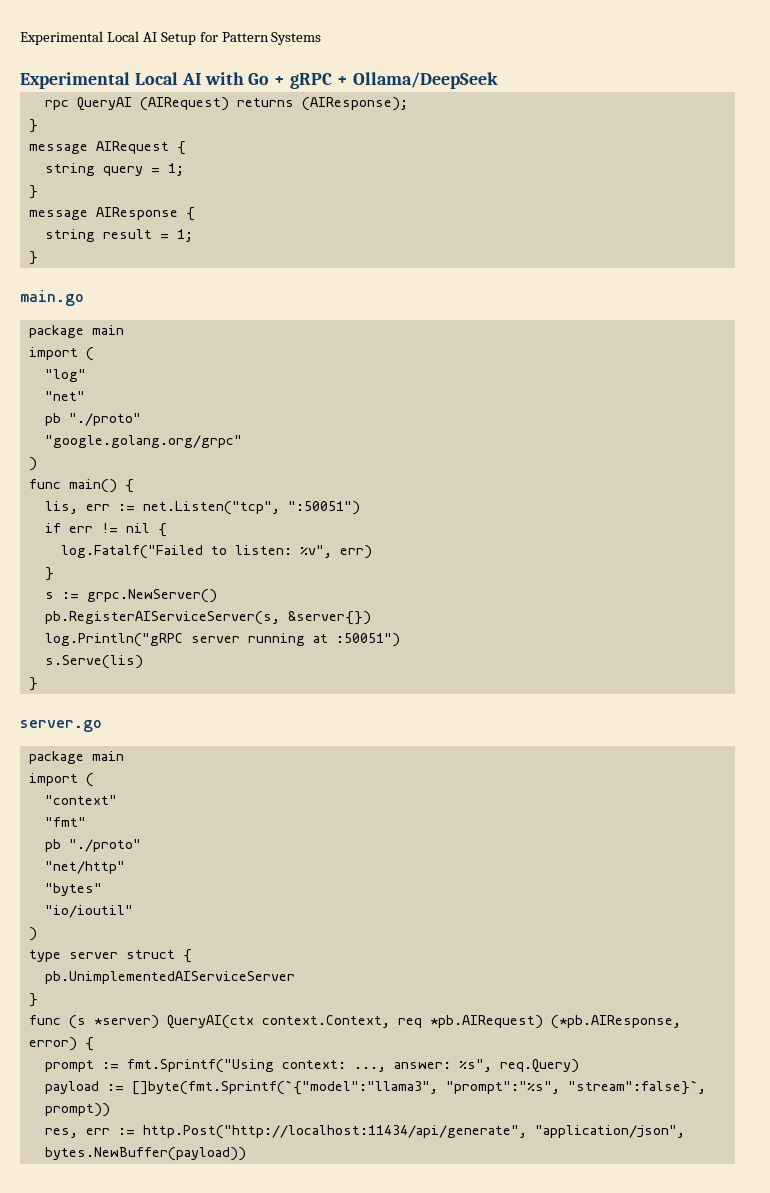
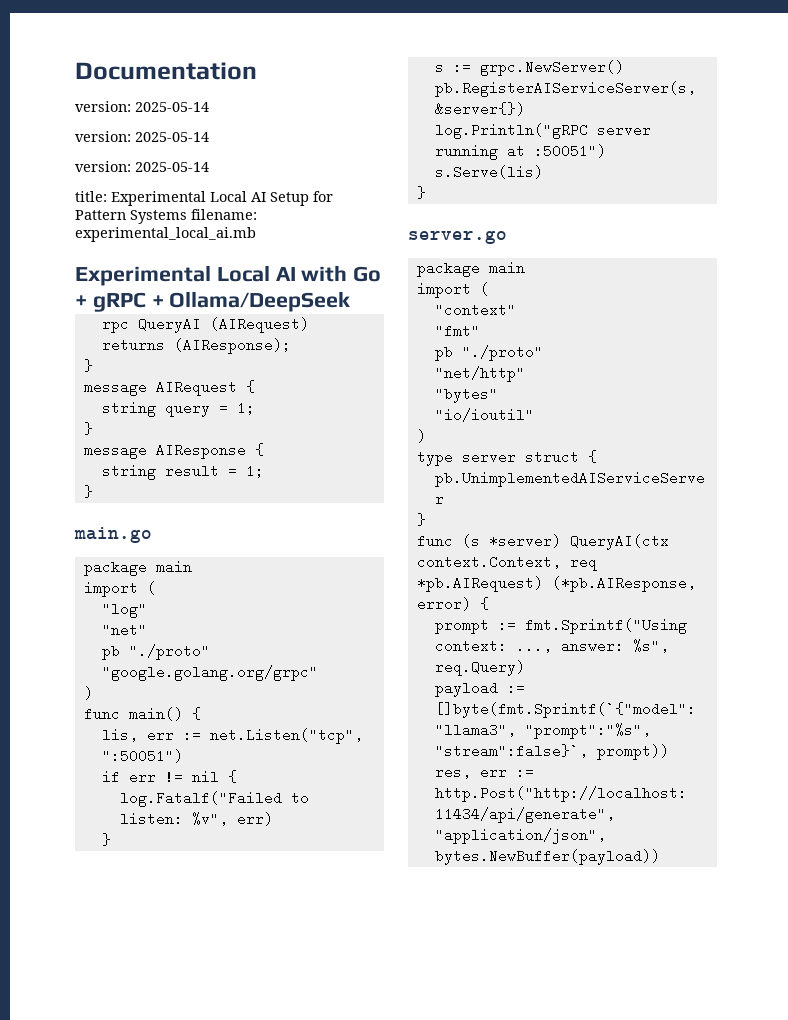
(20, 38) none -> [75,62,257,80] [75,101,209,112] [75,131,209,142] [75,161,209,172] [75,191,107,202] Documentation // version: 2025-05-14 // version: 2025-05-14 // version: 2025-05-14 // title:
(322, 38) none -> [191,209,257,220] [75,227,256,242] filename: experimental_local_ai.mb

